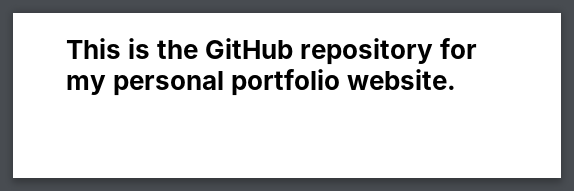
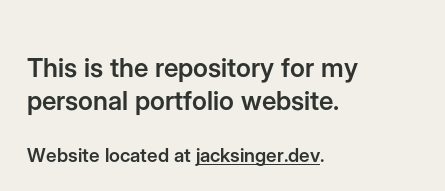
[205,38,294,59] GitHub -> (149, 67) none
(457, 79) none -> [27,148,325,166] // Website located at jacksinger.dev.

